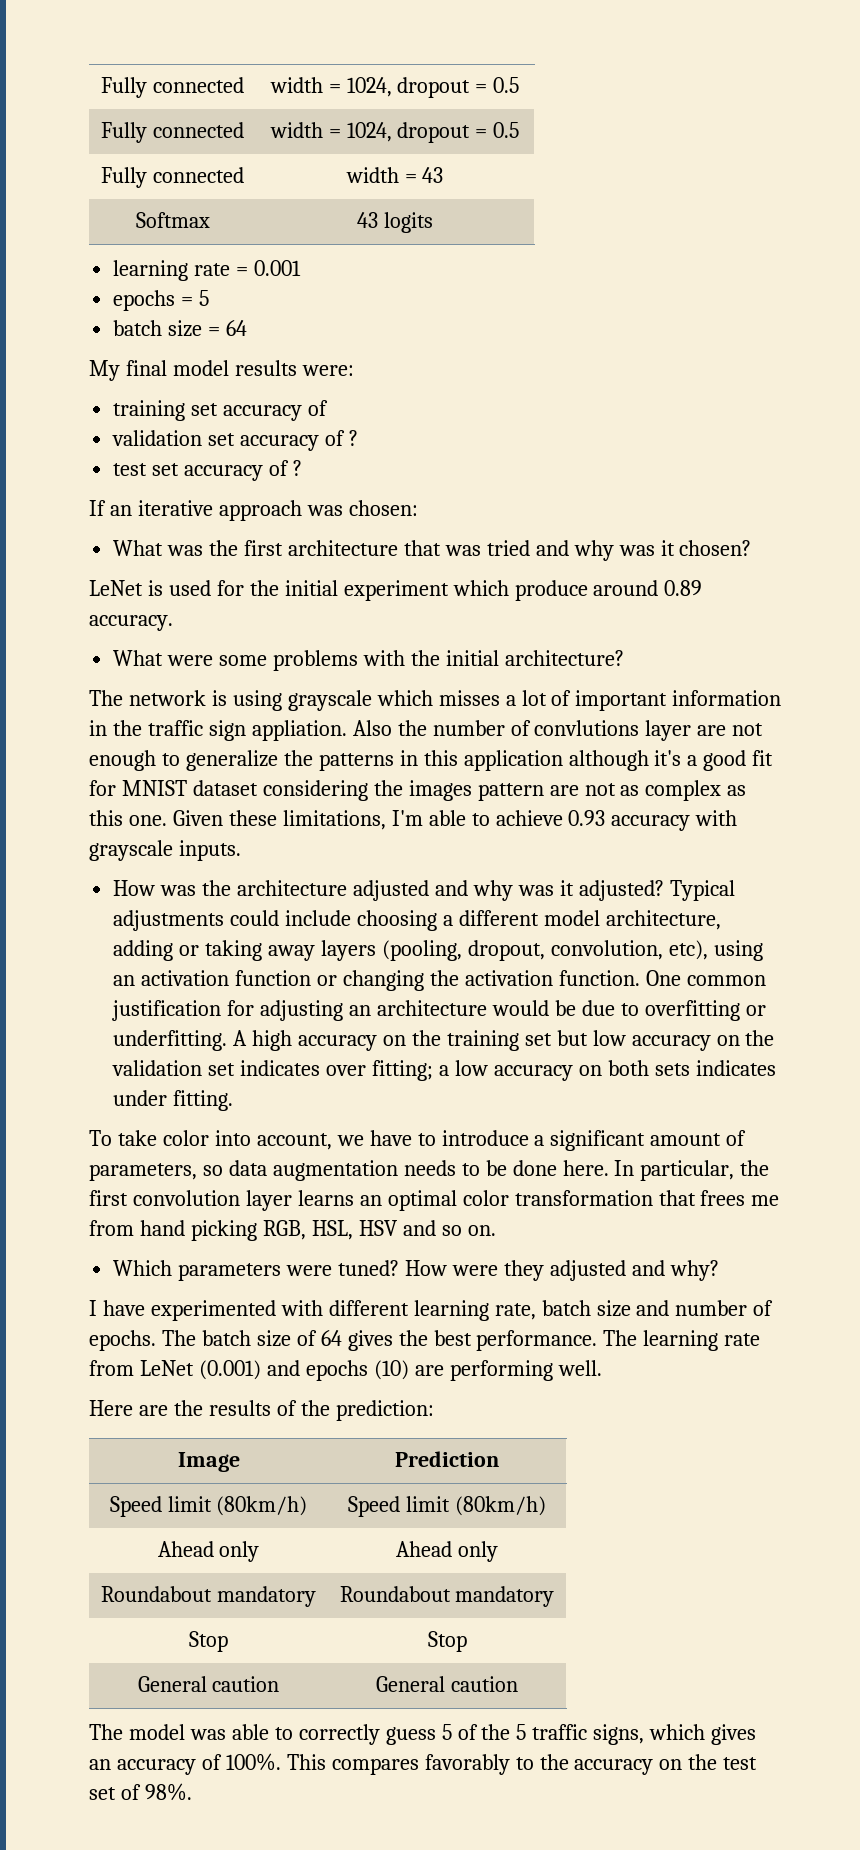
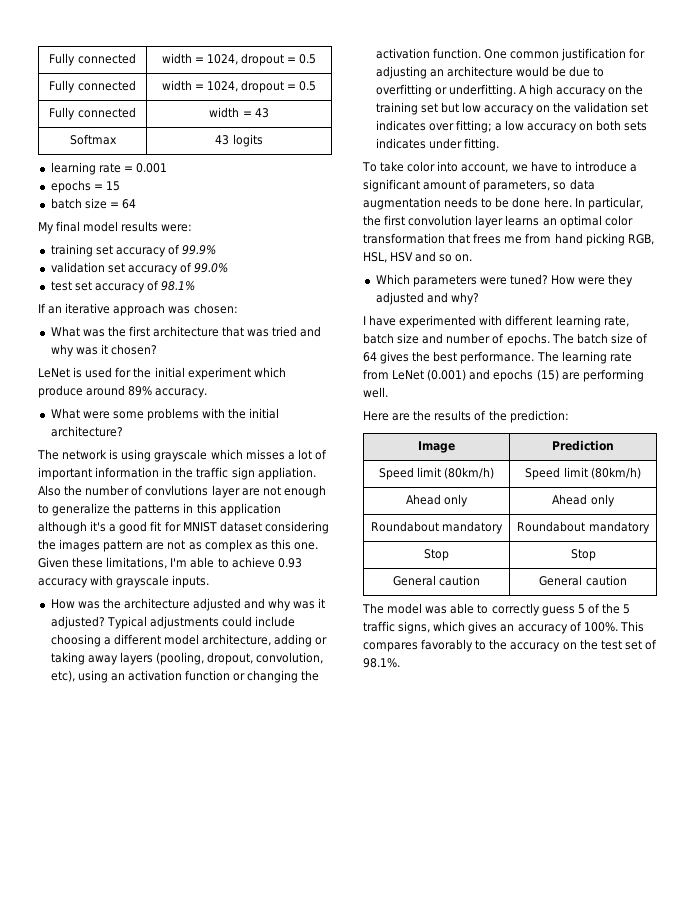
[199,290,210,306] 5 -> [105,181,120,191] 15
(329, 408) none -> [182,245,217,255] 99.9%
[348,430,358,446] ? -> [194,263,229,273] 99.0%
[292,460,302,476] ? -> [161,281,196,291] 98.1%
[664,580,703,596] 0.89 -> [128,386,153,396] 89%
[373,1360,409,1380] (10) -> [536,369,559,381] (15)
[144,1783,192,1801] 98%. -> [363,658,400,668] 98.1%.

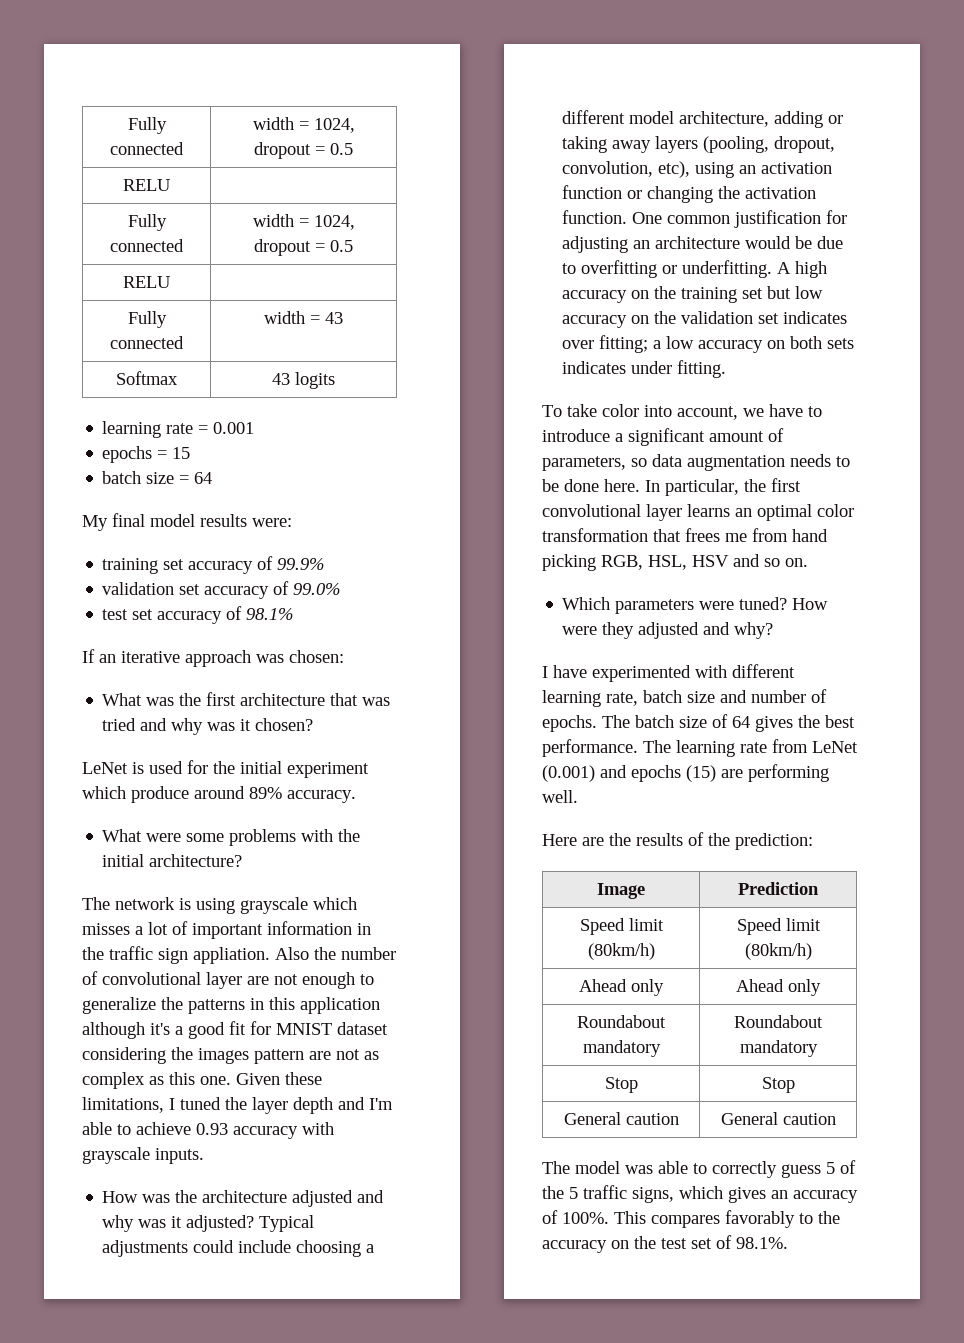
[49,53,136,66] [161,53,317,66] [49,80,136,93] [161,80,317,93] Fully connected | width = 1024, dropout = 0.5 // Fully connected | width = 1024, dropout = 0.5 -> [127,117,167,134] [110,142,184,155] [252,117,355,133] [254,142,353,159] [123,179,170,191] [127,214,167,231] [110,239,184,252] [252,214,355,230] [254,239,353,256] [123,276,170,288] Fully connected | width = 1024, dropout = 0.5 // RELU | // Fully connected | width = 1024, dropout = 0.5 // RELU |
[145,485,209,496] convlutions -> [102,972,201,985] convolutional
(168, 563) none -> [169,1097,365,1114] I tuned the layer depth and
[408,215,473,226] convolution -> [542,504,641,517] convolutional

